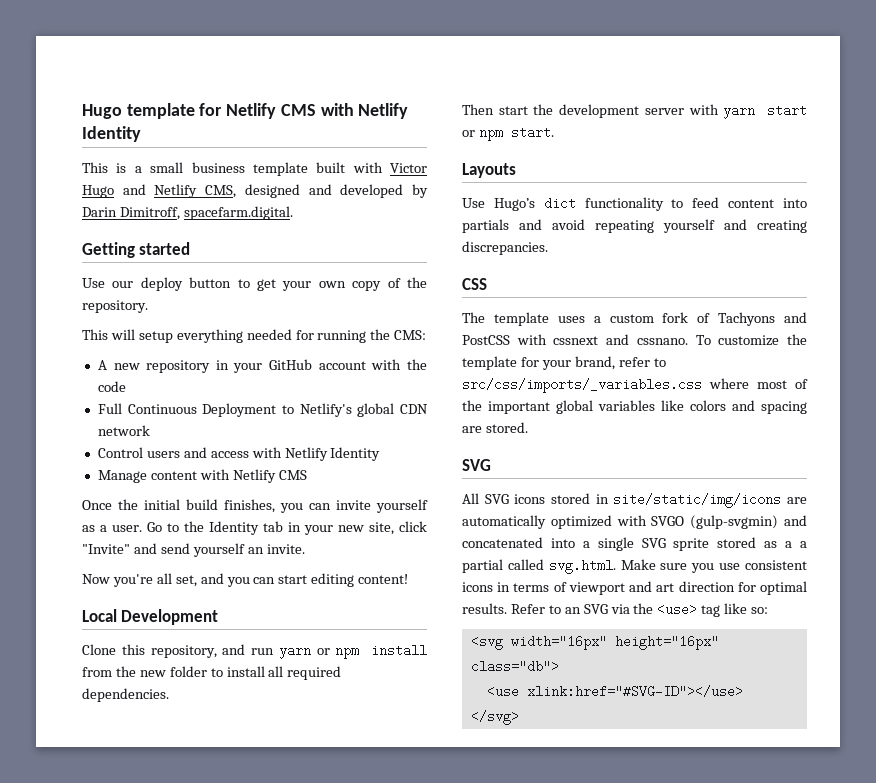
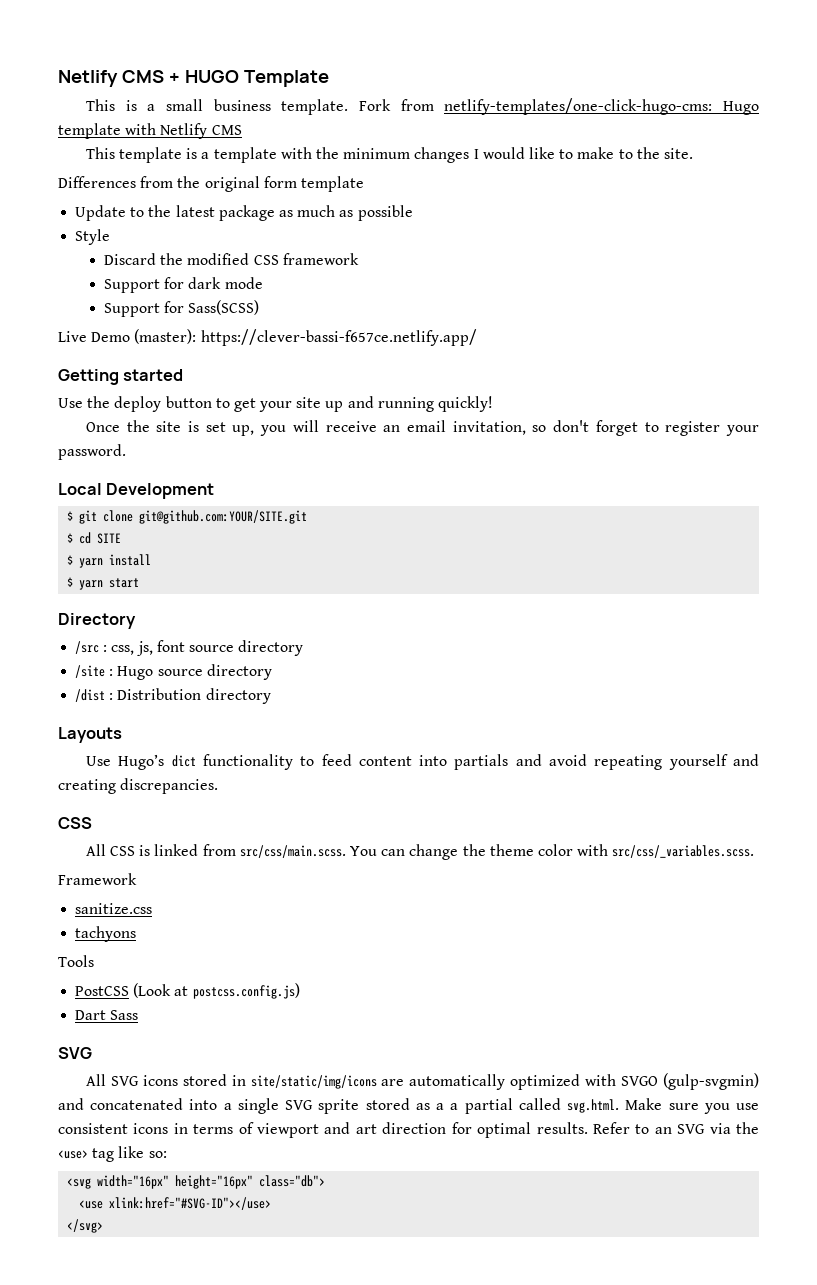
[82,103,409,119] [82,126,141,142] Hugo template for Netlify CMS with Netlify Identity -> [58,70,329,87] Netlify CMS + HUGO Template
[252,162,427,176] [82,184,429,198] [82,206,293,220] template built with Victor Hugo and Netlify CMS, designed and developed by Darin Dimitroff, spacefarm.digital. -> [281,98,759,115] [58,123,242,139] [85,147,693,163] [58,176,364,192] [75,205,413,221] [75,229,111,245] [104,253,359,265] [104,277,263,293] [104,300,260,317] [58,329,477,346] template. Fork from netlify-templates/one-click-hugo-cms: Hugo template with Netlify CMS // This template is a template with the minimum changes I would like to make to the site. // Differences from the original form template // Update to the latest package as much as possible // Style // Discard the modified CSS framework // Support for dark mode // Support for Sass(SCSS) // Live Demo (master): https://clever-bassi-f657ce.netlify.app/
[112,281,134,288] our -> [87,396,111,408] the
[318,277,427,291] [82,300,148,313] [82,329,427,343] [97,359,427,373] [97,381,126,392] [97,403,429,417] [97,425,150,436] [97,447,381,461] [97,469,307,483] [82,499,428,513] [82,521,427,535] [82,543,305,557] [82,573,409,587] [82,609,219,625] [82,644,428,659] [82,666,342,680] [82,688,169,702] [462,104,807,119] [462,126,554,141] own copy of the repository. // This will setup everything needed for running the CMS: // A new repository in your GitHub account with the code // Full Continuous Deployment to Netlify's global CDN network // Control users and access with Netlify Identity // Manage content with Netlify CMS // Once the initial build finishes, you can invite yourself as a user. Go to the Identity tab in your new site, click "Invite" and send yourself an invite. // Now you're all set, and you can start editing content! // Local Development // Clone this repository, and run yarn or npm install from the new folder to install all required dependencies. // Then start the development server with yarn start or npm start. -> [296,396,494,412] [85,420,760,436] [58,444,126,460] [58,483,215,499] [67,510,308,524] [67,532,122,544] [67,554,152,568] [67,577,140,590] [58,613,136,629] [75,640,304,656] [75,664,272,680] [75,688,271,704] site up and running quickly! // Once the site is set up, you will receive an email invitation, so don't forget to register your password. // Local Development // $ git clone git@github.com:YOUR/SITE.git // $ cd SITE // $ yarn install // $ yarn start // Directory // /src : css, js, font source directory // /site : Hugo source directory // /dist : Distribution directory
[462,312,807,326] [462,334,807,346] [462,356,666,370] [462,378,808,393] [462,400,807,414] [462,422,528,433] The template uses a custom fork of Tachyons and PostCSS with cssnext and cssnano. To customize the template for your brand, refer to src/css/imports/_variables.css where most of the important global variables like colors and spacing are stored. -> [85,844,755,860] [58,873,137,885] [75,903,153,914] [75,926,137,942] [58,955,94,967] [75,983,300,999] [75,1010,139,1020] All CSS is linked from src/css/main.scss. You can change the theme color with src/css/_variables.scss. // Framework // sanitize.css // tachyons // Tools // PostCSS (Look at postcss.config.js) // Dart Sass

